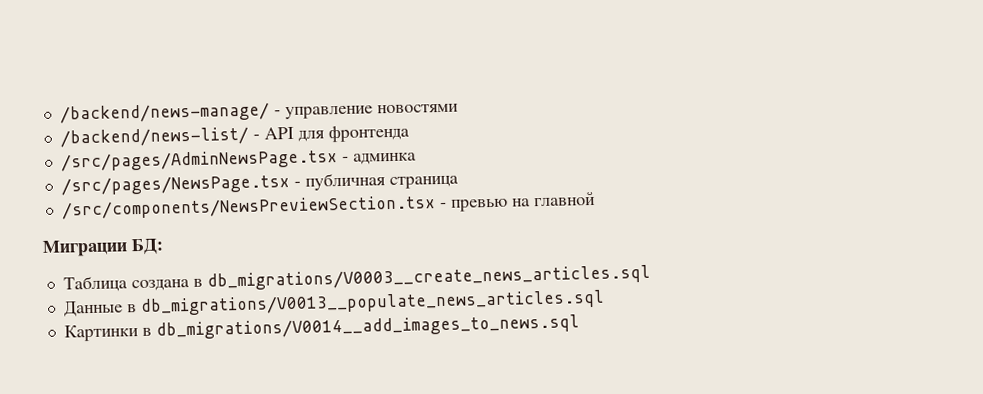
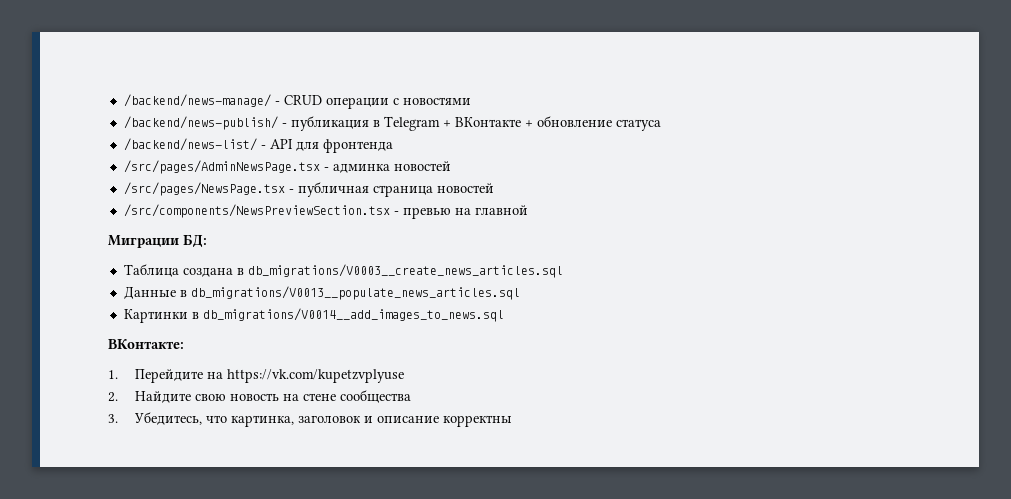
[284,103,459,120] управление новостями -> [283,95,471,109] [123,116,661,131] CRUD операции с новостями // /backend/news-publish/ - публикация в Telegram + ВКонтакте + обновление статуса
(417, 158) none -> [393,161,451,171] новостей
(459, 182) none -> [436,183,494,193] новостей
(580, 327) none -> [108,339,184,350] [108,369,404,383] [108,390,411,403] [108,412,512,427] // ВКонтакте: // 1. Перейдите на https://vk.com/kupetzvplyuse // 2. Найдите свою новость на стене сообщества // 3. Убедитесь, что картинка, заголовок и описание корректны

